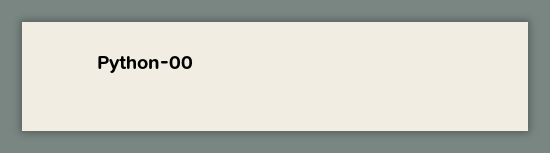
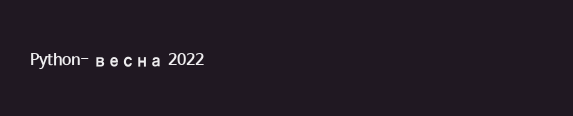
[97,56,193,73] Python-00 -> [30,53,204,70] Python- весна 2022

